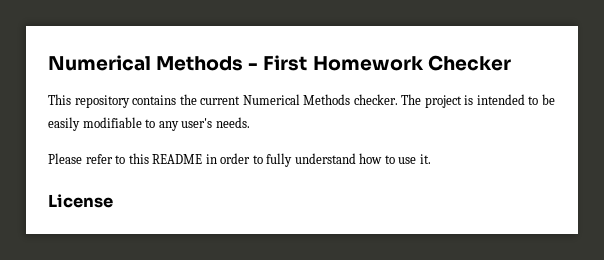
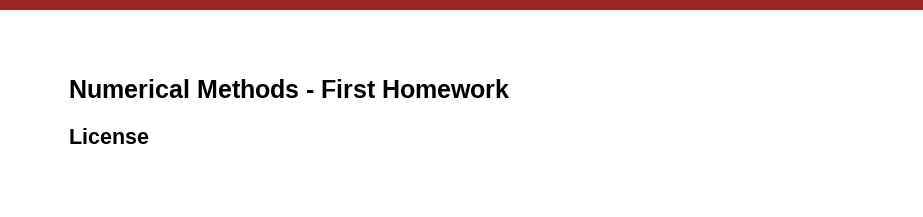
[427,55,511,71] [48,94,555,108] [48,117,250,131] [48,153,431,167] Checker // This repository contains the current Numerical Methods checker. The project is intended to be easily modifiable to any user's needs. // Please refer to this README in order to fully understand how to use it. -> (509, 88) none

